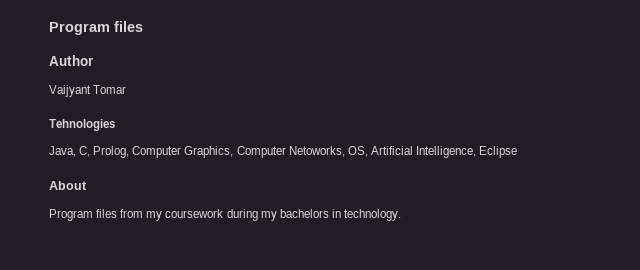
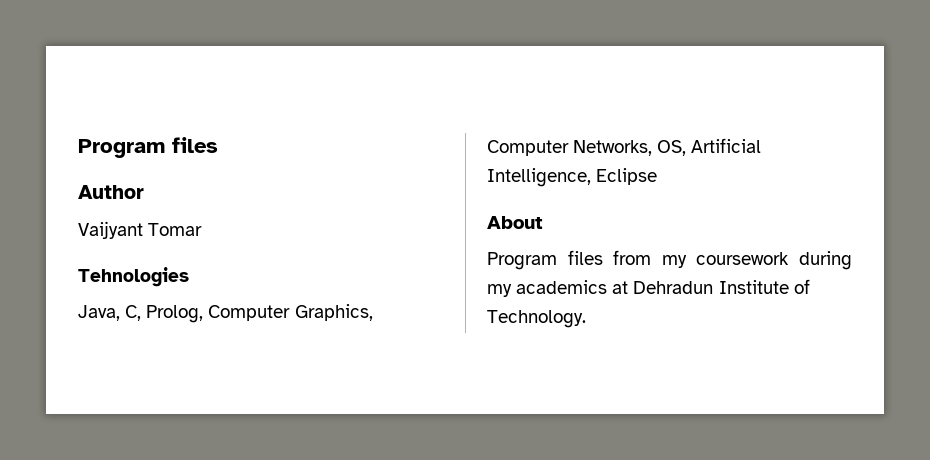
[288,146,345,157] Netoworks, -> [573,140,653,156] Networks,
[279,209,401,221] bachelors in technology. -> [516,279,810,294] [487,310,586,328] academics at Dehradun Institute of Technology.

